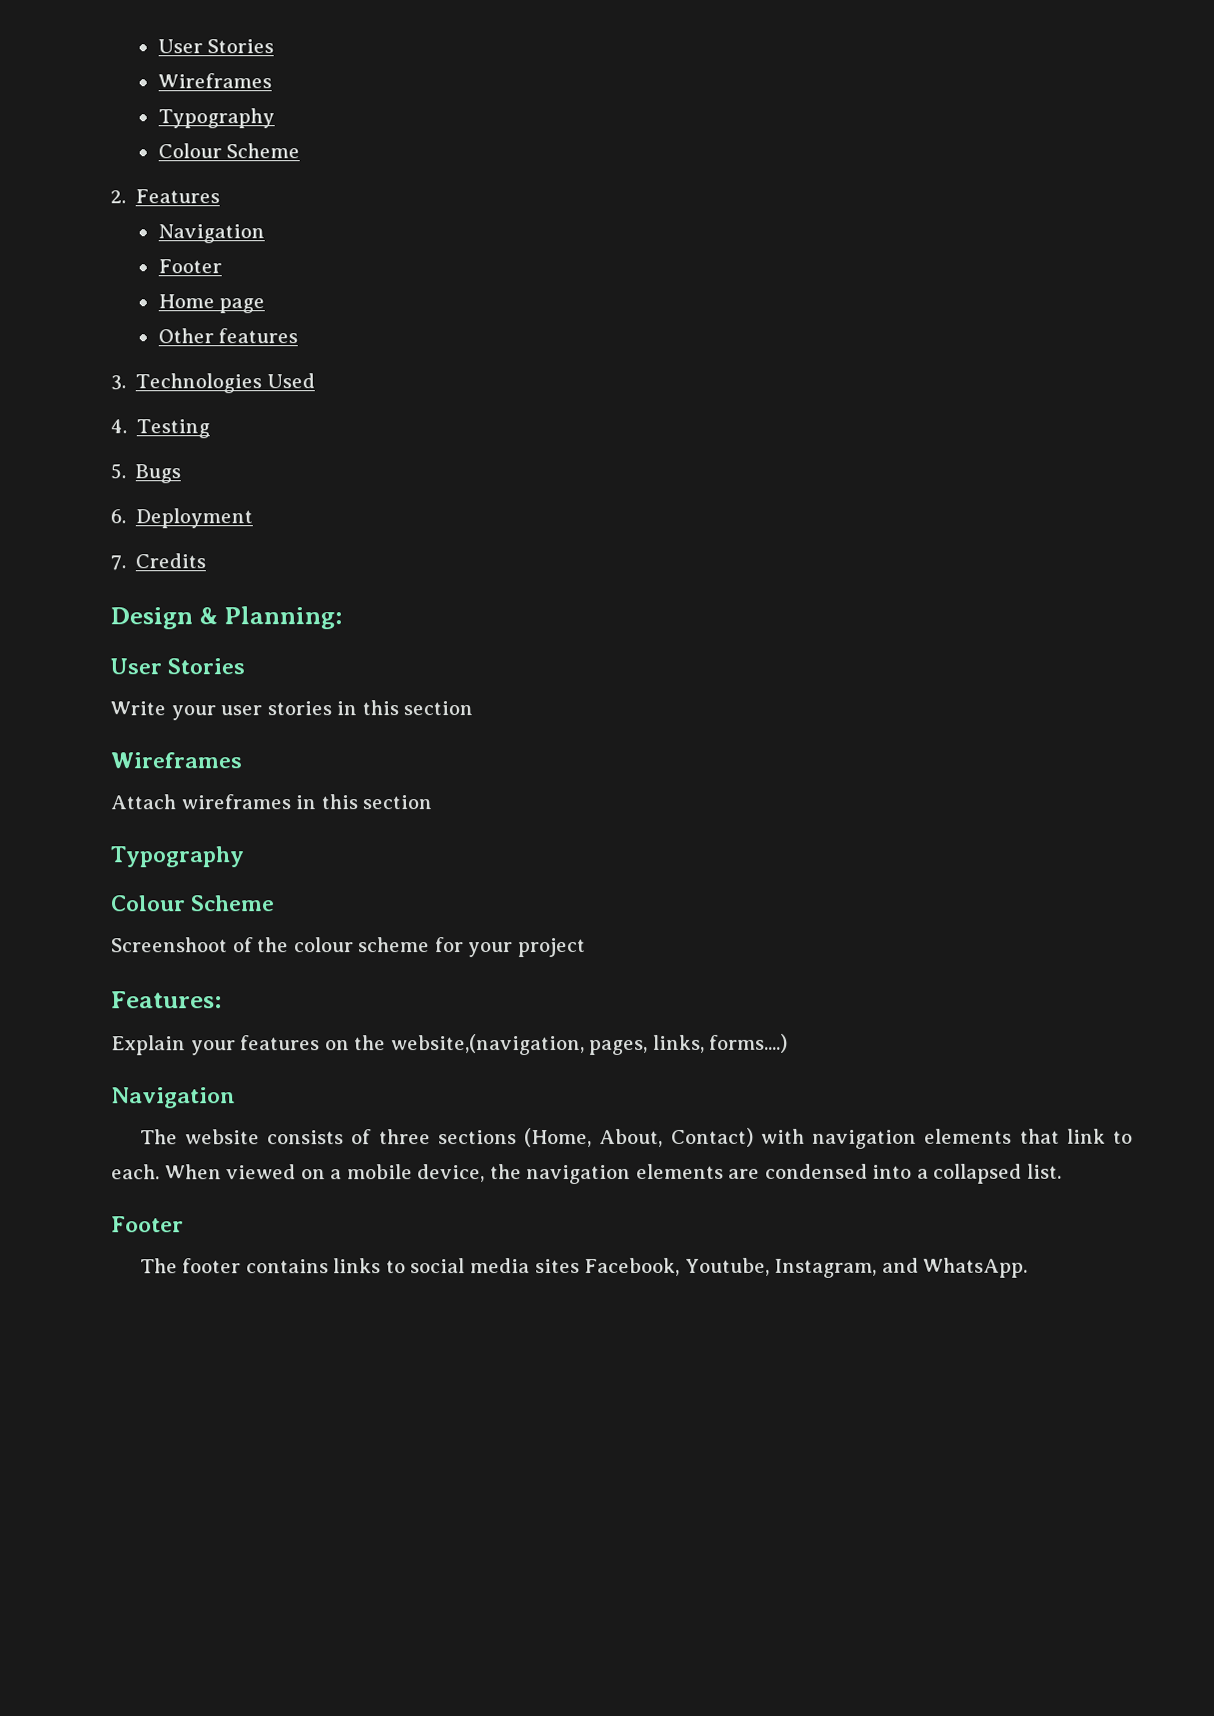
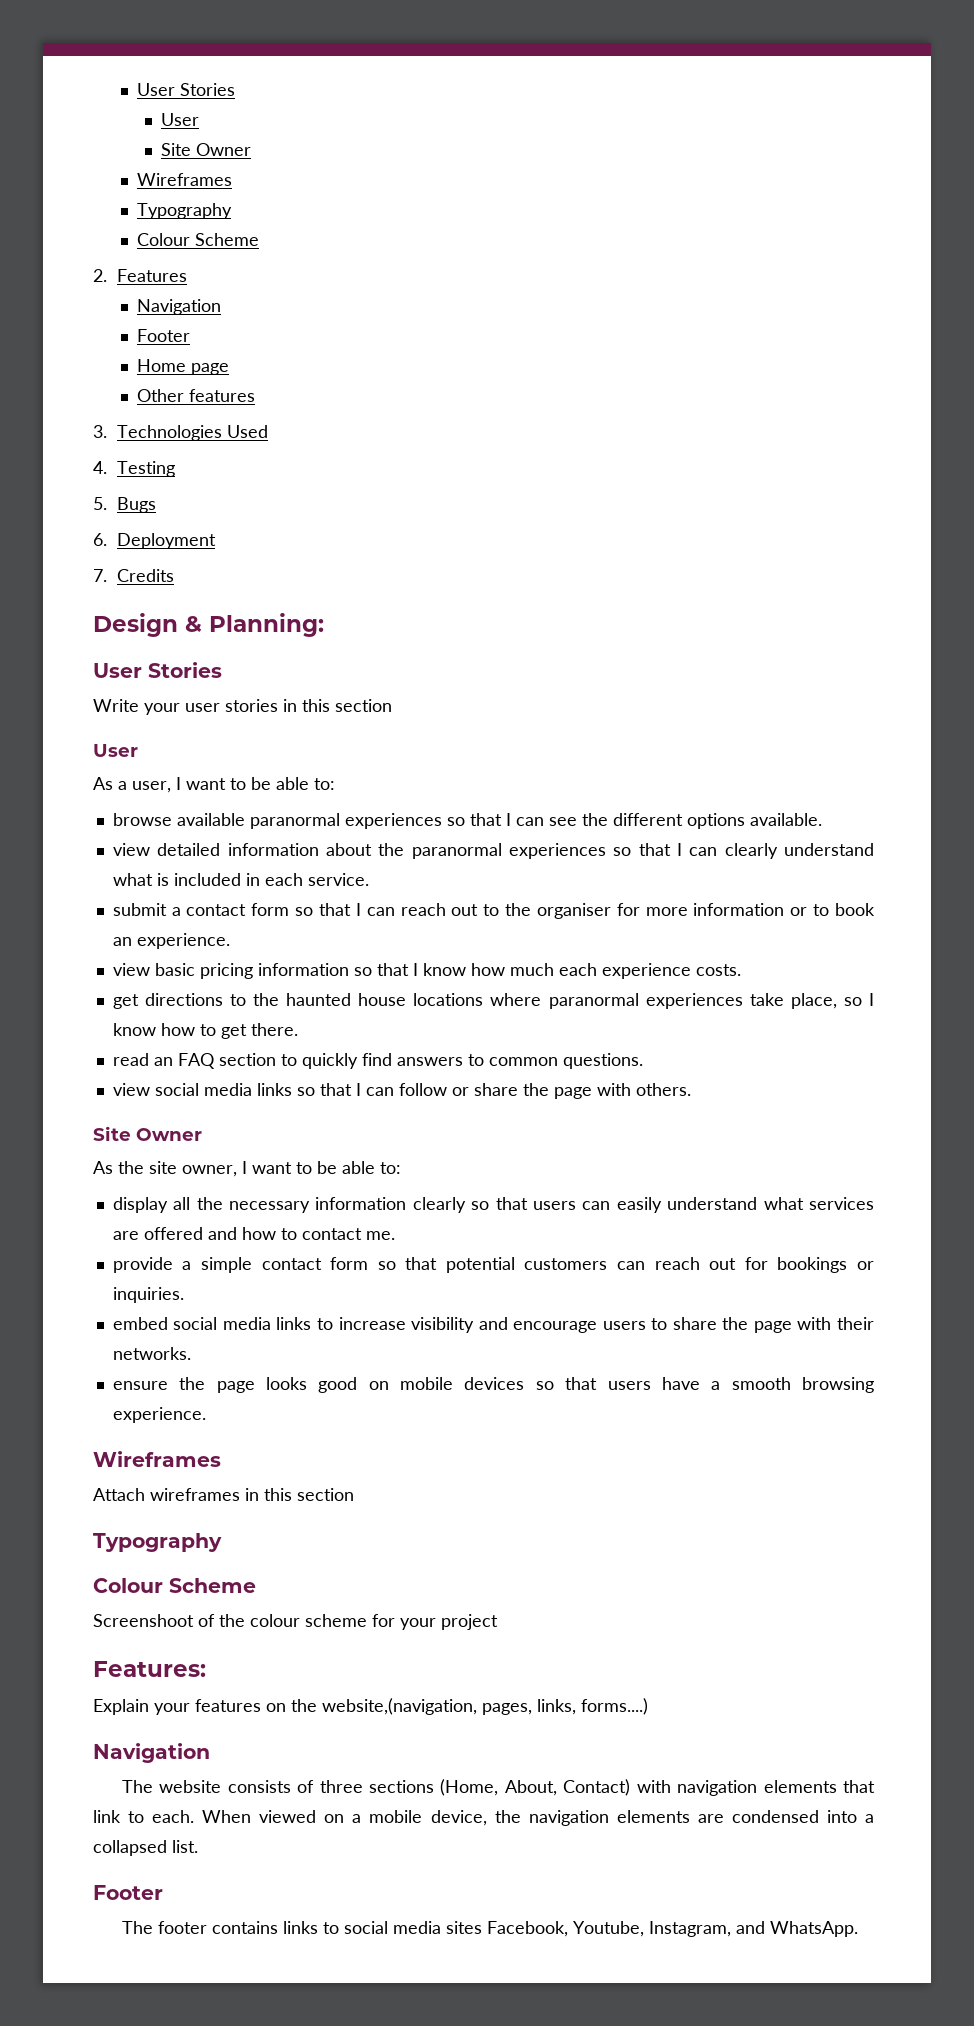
[157,39,275,54] User Stories -> [136,83,235,96] [161,113,200,126] [161,143,252,156] User Stories // User // Site Owner
(474, 708) none -> [93,744,138,757] [93,777,335,793] [112,813,822,829] [112,843,875,859] [112,873,369,886] [112,903,875,919] [112,933,230,949] [112,963,741,979] [112,993,875,1009] [112,1023,298,1039] [112,1053,643,1069] [112,1083,691,1099] [93,1126,202,1141] [93,1161,401,1177] [112,1197,874,1213] [112,1227,395,1240] [112,1257,874,1273] [112,1287,184,1303] [112,1317,874,1333] [112,1347,191,1360] [112,1377,875,1393] [112,1407,206,1423] // User // As a user, I want to be able to: // browse available paranormal experiences so that I can see the different options available. // view detailed information about the paranormal experiences so that I can clearly understand what is included in each service. // submit a contact form so that I can reach out to the organiser for more information or to book an experience. // view basic pricing information so that I know how much each experience costs. // get directions to the haunted house locations where paranormal experiences take place, so I know how to get there. // read an FAQ section to quickly find answers to common questions. // view social media links so that I can follow or share the page with others. // Site Owner // As the site owner, I want to be able to: // display all the necessary information clearly so that users can easily understand what services are offered and how to contact me. // provide a simple contact form so that potential customers can reach out for bookings or inquiries. // embed social media links to increase visibility and encourage users to share the page with their networks. // ensure the page looks good on mobile devices so that users have a smooth browsing experience.

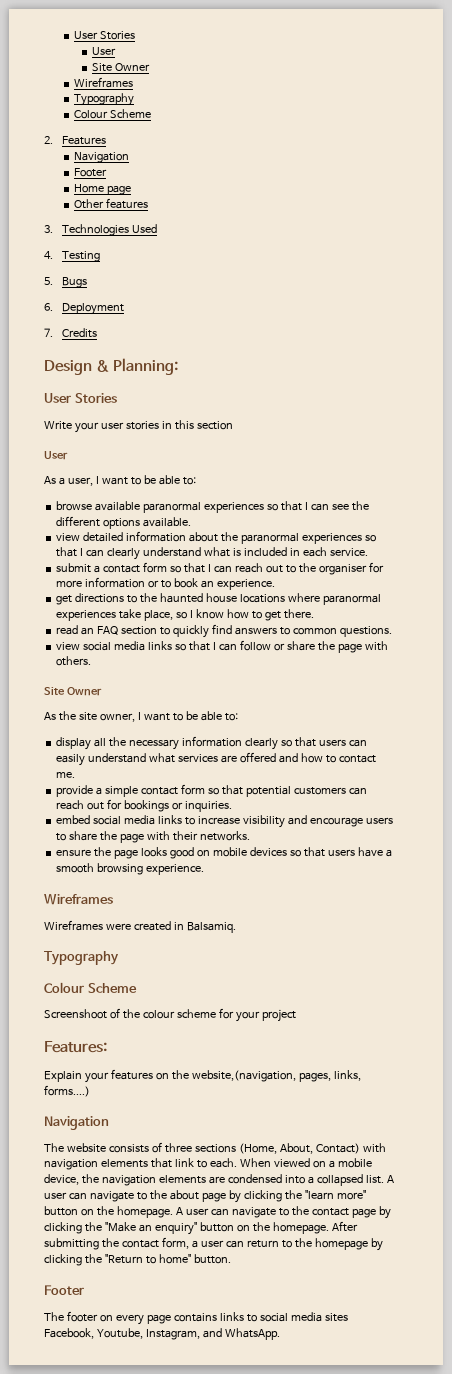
[112,963,741,979] // view basic pricing information so that I know how much each experience costs. -> (275, 584) none
[93,1488,354,1501] Attach wireframes in this section -> [44,920,236,933] Wireframes were created in Balsamiq.
(198, 1846) none -> [386,1175,394,1183] [44,1190,366,1203] [44,1206,391,1219] [44,1221,358,1235] [44,1237,383,1251] [44,1254,231,1266] A user can navigate to the about page by clicking the "learn more" button on the homepage. A user can navigate to the contact page by clicking the "Make an enquiry" button on the homepage. After submitting the contact form, a user can return to the homepage by clicking the "Return to home" button.
(207, 1927) none -> [99,1314,171,1325] on every page

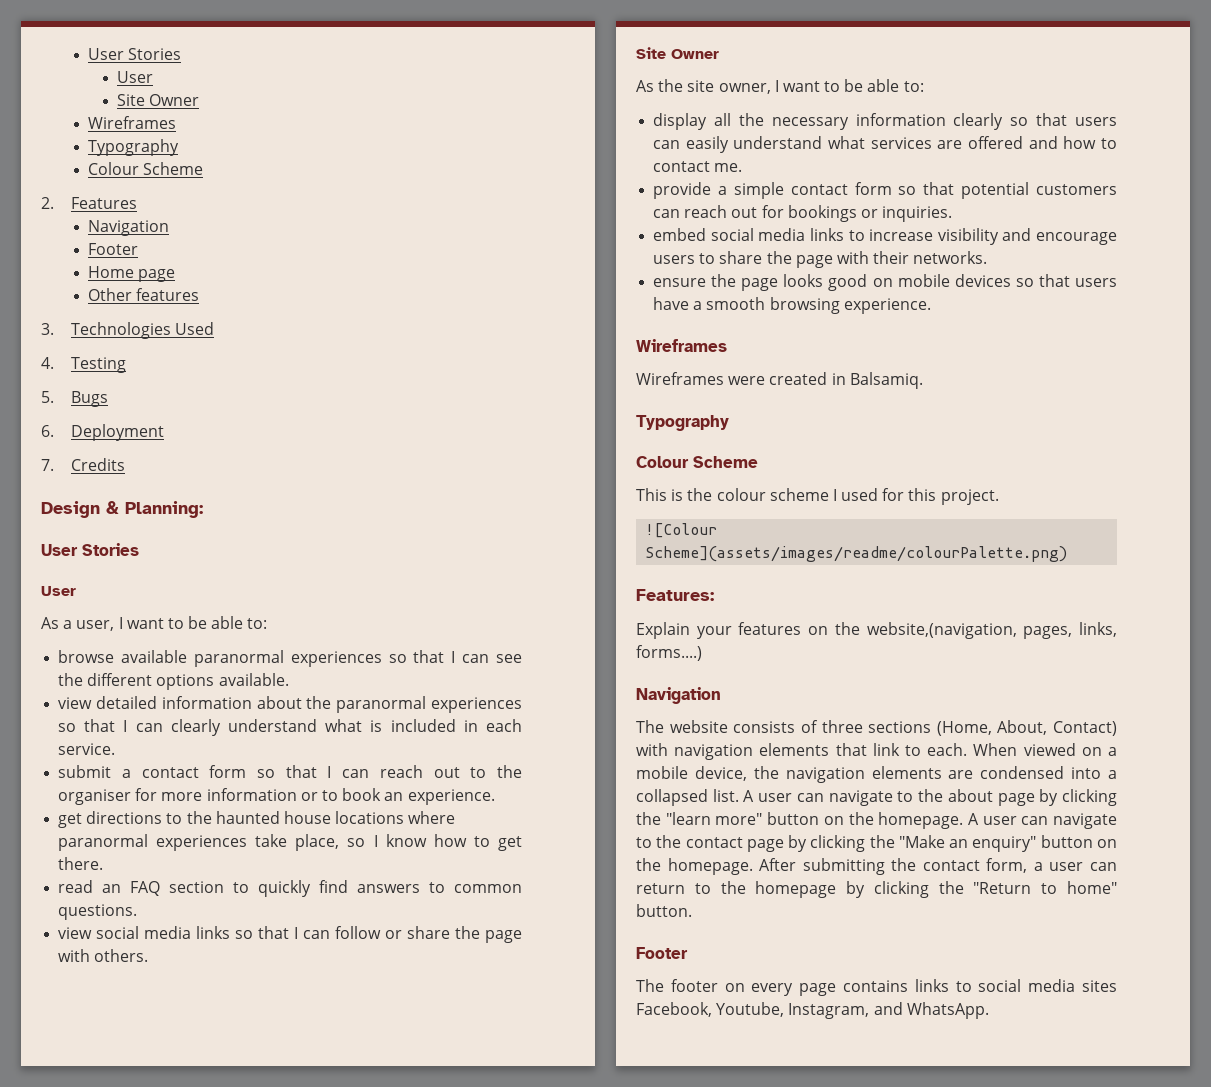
[44,420,233,433] // Write your user stories in this section -> (139, 549) none
[44,1008,120,1019] Screenshoot of -> [636,488,684,501] This is
[218,1008,296,1022] for your project -> [832,488,999,505] [645,523,718,538] [645,546,1068,562] I used for this project. // ![Colour Scheme](assets/images/readme/colourPalette.png)

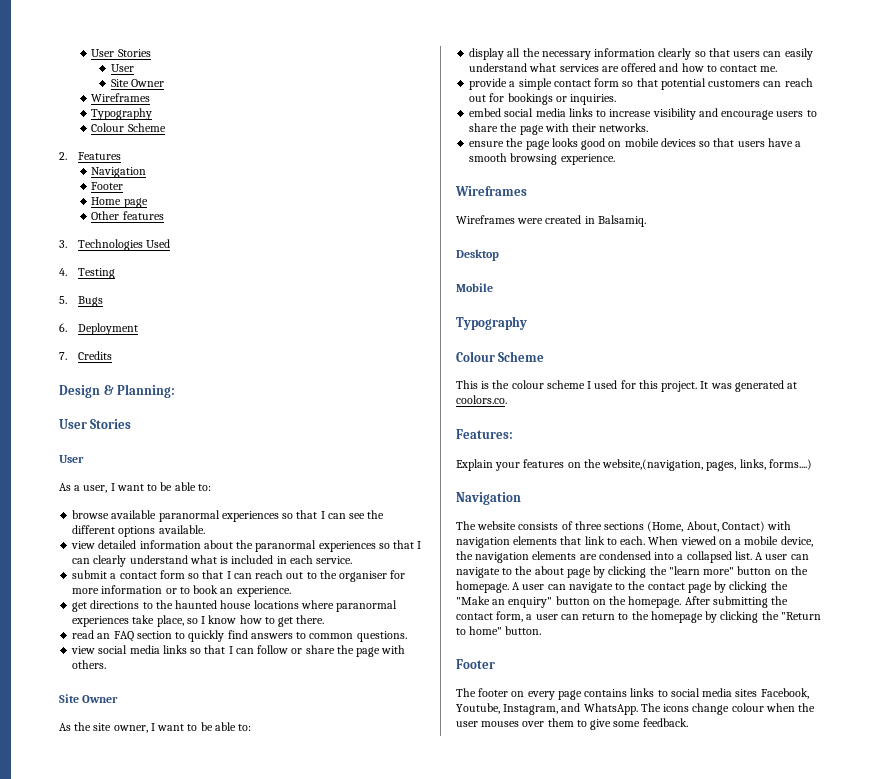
(923, 380) none -> [456,249,499,261] [456,283,493,292] // Desktop // Mobile
[645,523,718,538] [645,546,1068,562] // ![Colour Scheme](assets/images/readme/colourPalette.png) -> [700,380,798,392] [456,395,507,404] It was generated at coolors.co.
(989, 1010) none -> [640,703,816,715] [456,718,688,730] The icons change colour when the user mouses over them to give some feedback.

